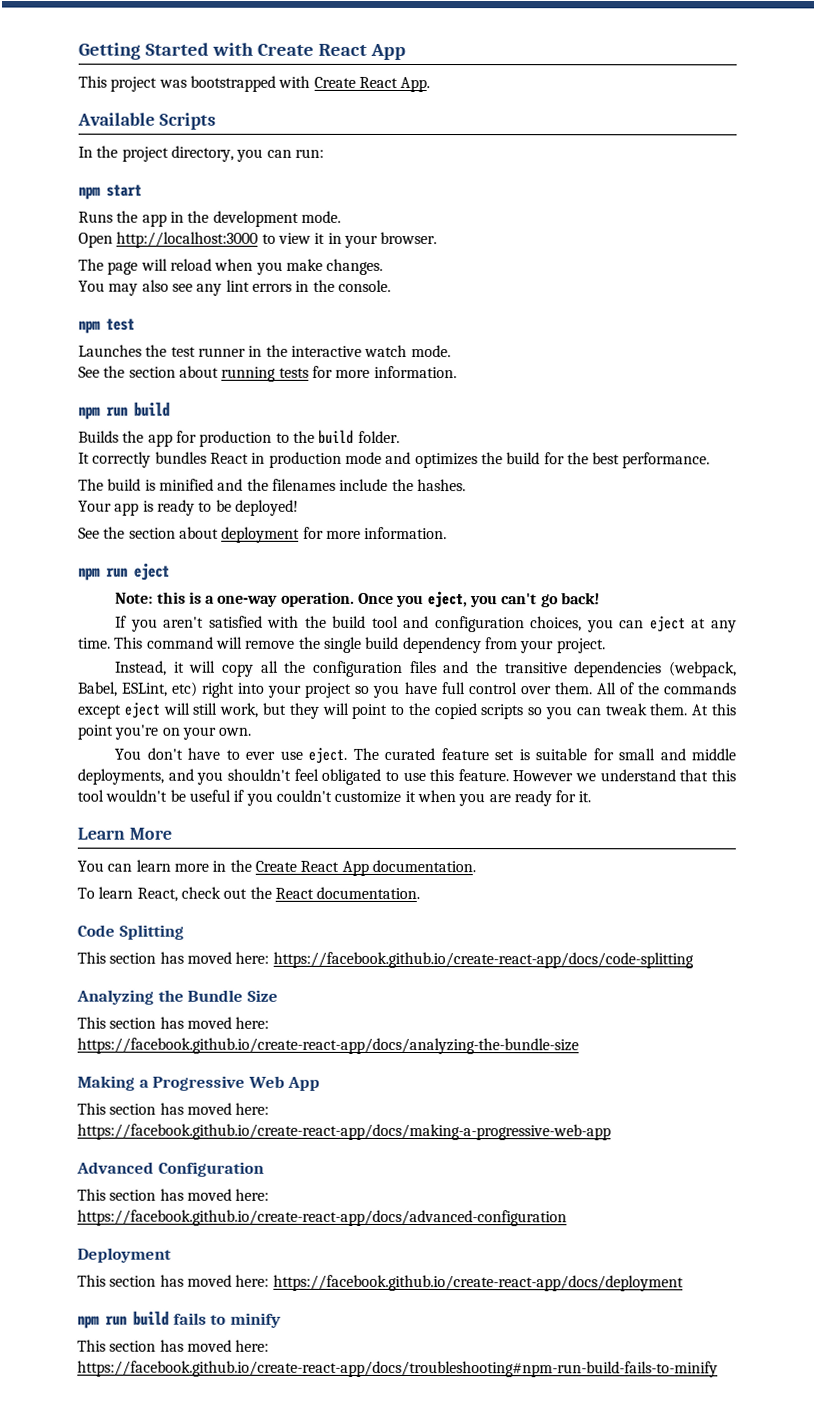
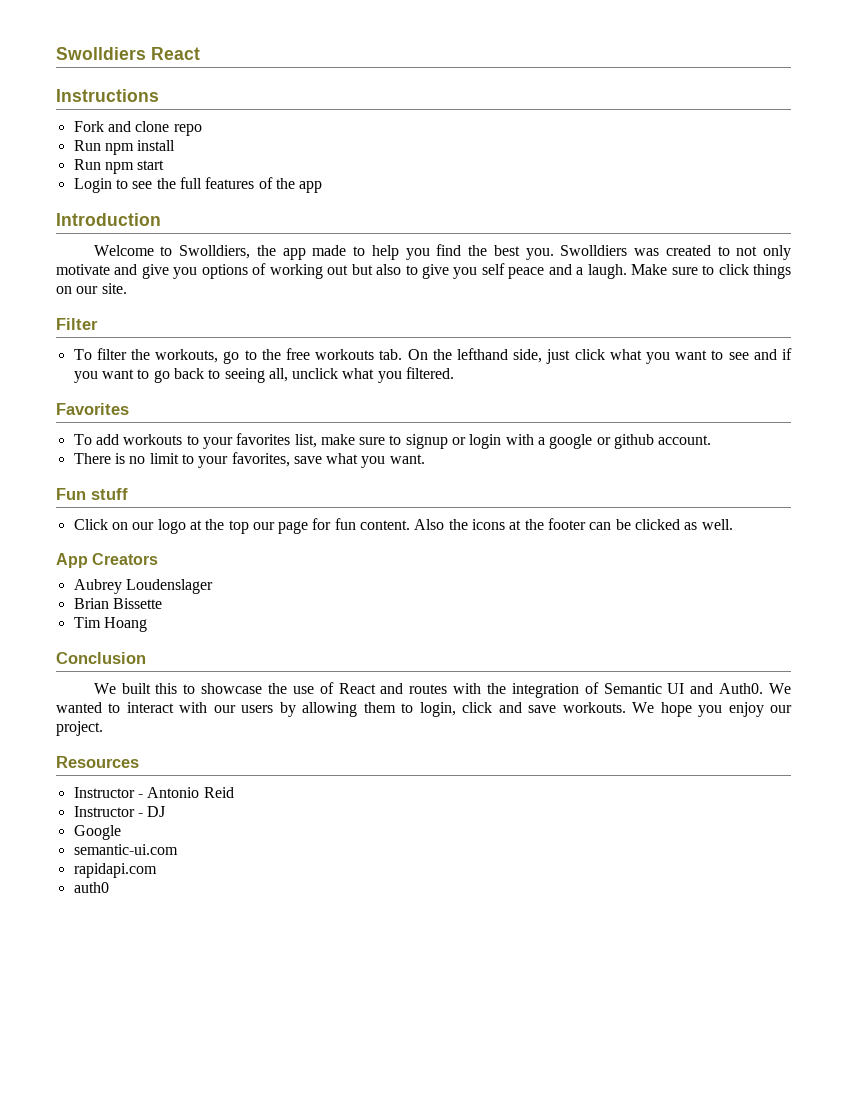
[78,42,406,60] [78,75,431,93] [77,112,216,130] [78,145,324,162] [78,184,142,200] [78,210,341,227] [78,231,438,248] [78,258,384,275] [78,279,391,296] [78,318,135,334] [78,344,451,358] [78,365,457,382] [78,401,170,420] [78,429,400,447] [78,451,711,469] [78,478,466,492] [78,499,299,516] [78,526,448,543] [78,562,170,581] [115,591,601,608] [115,615,738,633] [78,636,606,654] [115,660,737,678] [78,681,737,698] [77,702,736,720] [77,724,252,740] [114,747,736,763] [77,768,736,785] [77,789,592,807] [77,827,172,840] [77,859,476,876] [77,886,421,902] [77,924,184,940] [77,951,694,969] [76,989,278,1005] [77,1016,270,1029] [77,1037,579,1055] [77,1075,321,1091] [77,1102,270,1115] [77,1123,611,1141] [76,1161,264,1177] [77,1188,270,1201] [77,1209,567,1227] [77,1247,172,1263] [77,1274,684,1292] [77,1310,281,1329] [77,1339,270,1352] [77,1360,718,1378] Getting Started with Create React App // This project was bootstrapped with Create React App. // Available Scripts // In the project directory, you can run: // npm start // Runs the app in the development mode. // Open http://localhost:3000 to view it in your browser. // The page will reload when you make changes. // You may also see any lint errors in the console. // npm test // Launches the test runner in the interactive watch mode. // See the section about running tests for more information. // npm run build // Builds the app for production to the build folder. // It correctly bundles React in production mode and optimizes the build for the best performance. // The build is minified and the filenames include the hashes. // Your app is ready to be deployed! // See the section about deployment for more information. // npm run eject // Note: this is a one-way operation. Once you eject, you can't go back! // If you aren't satisfied with the build tool and configuration choices, you can eject at any time. This command will remove the single build dependency from your project. // Instead, it will copy all the configuration files and the transitive dependencies (webpack, Babel, ESLint, etc) right into your project so you have full control over them. All of the commands except eject will still work, but they will point to the copied scripts so you can tweak them. At this point you're on your own. // You don't have to ever use eject. The curated feature set is suitable for small and middle deployments, and you shouldn't feel obligated to use this feature. However we understand that this tool wouldn't be useful if you couldn't customize it when you are ready for it. // Learn More // You can learn more in the Create React App documentation. // To learn React, check out the React documentation. // Code Splitting // This section has moved here: https://facebook.github.io/create-react-app/docs/code-splitting // Analyzing the Bundle Size // This section has moved here: https://facebook.github.io/create-react-app/docs/analyzing-the-bundle-size // Making a Progressive Web App // This section has moved here: https://facebook.github.io/create-react-app/docs/making-a-progressive-web-app // Advanced Configuration // This section has moved here: https://facebook.github.io/create-react-app/docs/advanced-configuration // Deployment // This section has moved here: https://facebook.github.io/create-react-app/docs/deployment // npm run build fails to minify // This section has moved here: https://facebook.github.io/create-react-app/docs/troubleshooting#npm-run-build-fails-to-minify -> [56,47,200,60] [56,89,159,102] [73,121,202,136] [73,140,176,155] [73,159,165,174] [73,177,323,193] [56,213,161,226] [93,244,791,260] [56,263,792,279] [56,283,127,294] [56,318,98,330] [73,348,793,364] [73,367,455,383] [56,403,129,415] [73,433,712,449] [73,452,425,468] [56,488,128,500] [73,518,733,534] [56,553,159,568] [73,579,213,594] [73,598,162,609] [73,617,147,632] [56,652,146,664] [93,682,791,698] [56,702,793,717] [56,721,103,736] [56,756,139,768] [73,787,234,798] [73,806,166,817] [73,825,121,840] [73,844,178,855] [73,863,157,878] [73,882,109,893] Swolldiers React // Instructions // Fork and clone repo // Run npm install // Run npm start // Login to see the full features of the app // Introduction // Welcome to Swolldiers, the app made to help you find the best you. Swolldiers was created to not only motivate and give you options of working out but also to give you self peace and a laugh. Make sure to click things on our site. // Filter // To filter the workouts, go to the free workouts tab. On the lefthand side, just click what you want to see and if you want to go back to seeing all, unclick what you filtered. // Favorites // To add workouts to your favorites list, make sure to signup or login with a google or github account. // There is no limit to your favorites, save what you want. // Fun stuff // Click on our logo at the top our page for fun content. Also the icons at the footer can be clicked as well. // App Creators // Aubrey Loudenslager // Brian Bissette // Tim Hoang // Conclusion // We built this to showcase the use of React and routes with the integration of Semantic UI and Auth0. We wanted to interact with our users by allowing them to login, click and save workouts. We hope you enjoy our project. // Resources // Instructor - Antonio Reid // Instructor - DJ // Google // semantic-ui.com // rapidapi.com // auth0

